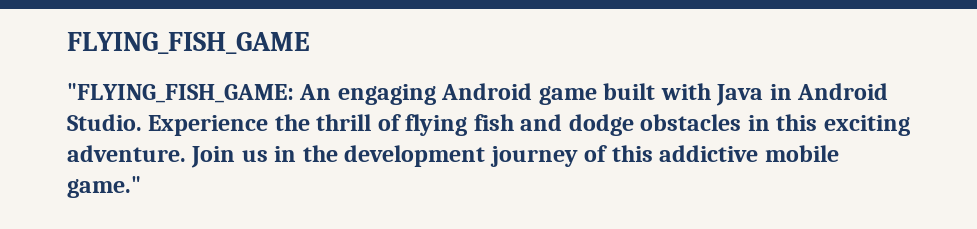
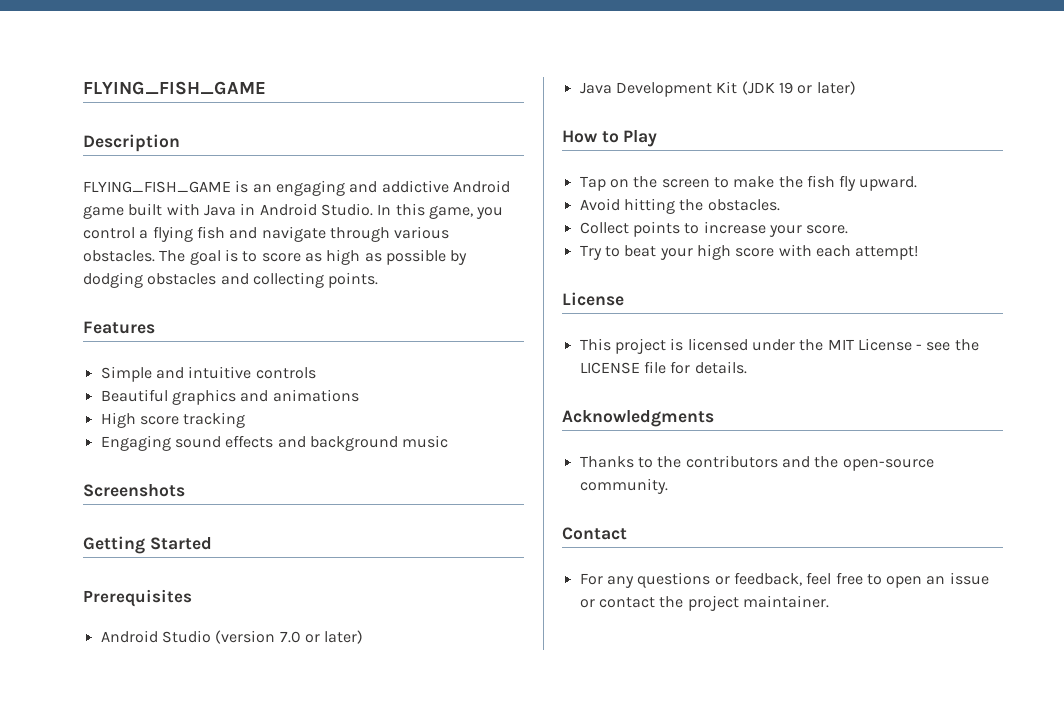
[67,83,436,105] "FLYING_FISH_GAME: An engaging -> [83,134,180,152] [83,180,449,196] Description // FLYING_FISH_GAME is an engaging and addictive
[148,114,910,136] [67,145,839,168] [67,176,141,198] Experience the thrill of flying fish and dodge obstacles in this exciting adventure. Join us in the development journey of this addictive mobile game." -> [377,203,504,219] [83,226,450,242] [83,249,468,265] [83,272,379,288] [83,321,155,334] [100,366,316,382] [100,389,359,405] [100,412,246,428] [100,435,449,451] [83,484,185,497] [83,536,212,554] [83,589,192,607] [100,630,364,644] [579,81,856,97] [562,130,658,147] [579,175,918,191] [579,198,780,214] [579,221,849,237] [579,244,919,260] [562,292,624,306] [579,338,979,354] [579,361,747,374] [562,410,714,427] [579,455,934,471] [579,478,668,494] [562,527,627,540] [579,572,989,588] [579,595,829,611] In this game, you control a flying fish and navigate through various obstacles. The goal is to score as high as possible by dodging obstacles and collecting points. // Features // Simple and intuitive controls // Beautiful graphics and animations // High score tracking // Engaging sound effects and background music // Screenshots // Getting Started // Prerequisites // Android Studio (version 7.0 or later) // Java Development Kit (JDK 19 or later) // How to Play // Tap on the screen to make the fish fly upward. // Avoid hitting the obstacles. // Collect points to increase your score. // Try to beat your high score with each attempt! // License // This project is licensed under the MIT License - see the LICENSE file for details. // Acknowledgments // Thanks to the contributors and the open-source community. // Contact // For any questions or feedback, feel free to open an issue or contact the project maintainer.

